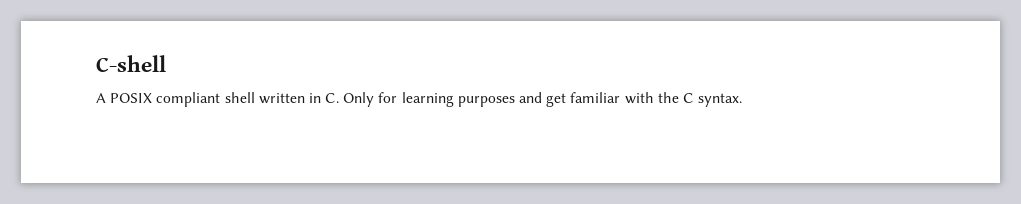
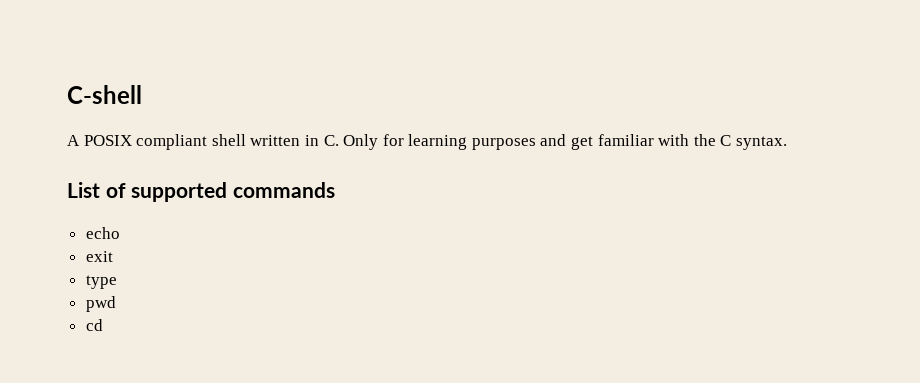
(743, 100) none -> [67,182,335,202] [85,227,120,239] [85,251,113,262] [85,275,117,289] [85,296,116,312] [85,319,103,331] // List of supported commands // echo // exit // type // pwd // cd

